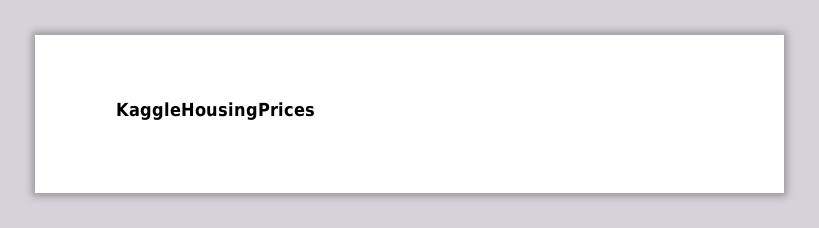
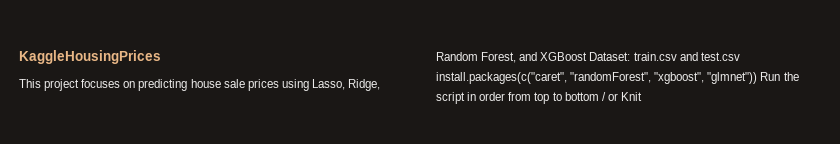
(315, 111) none -> [19,79,381,91] [436,52,740,63] [436,72,799,84] [436,92,642,104] // This project focuses on predicting house sale prices using Lasso, Ridge, Random Forest, and XGBoost Dataset: train.csv and test.csv install.packages(c("caret", "randomForest", "xgboost", "glmnet")) Run the script in order from top to bottom / or Knit

